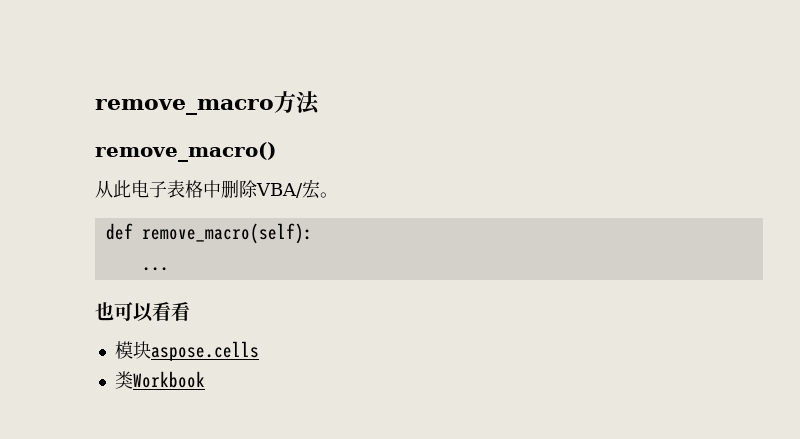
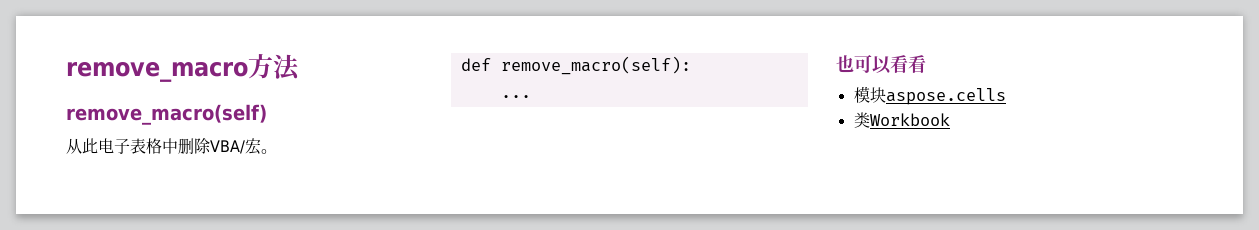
[95,142,276,162] remove_macro() -> [66,104,267,125] remove_macro(self)

